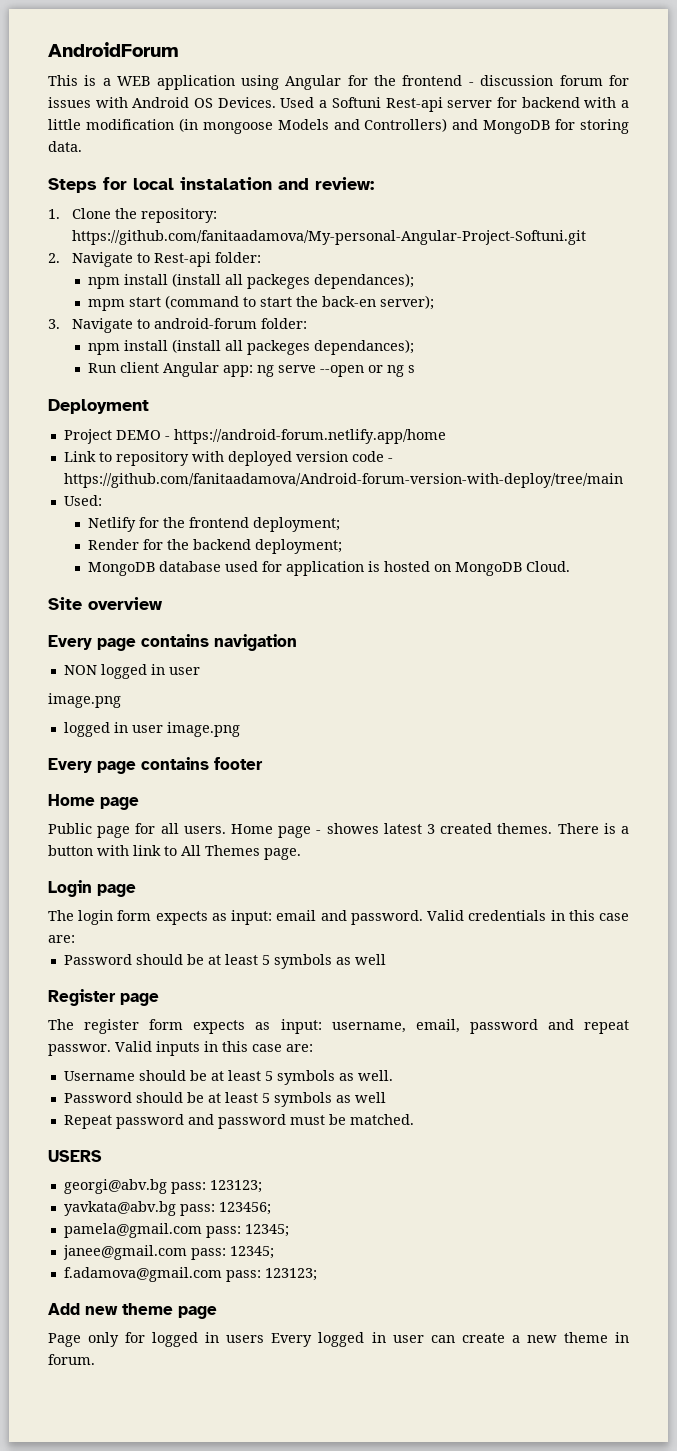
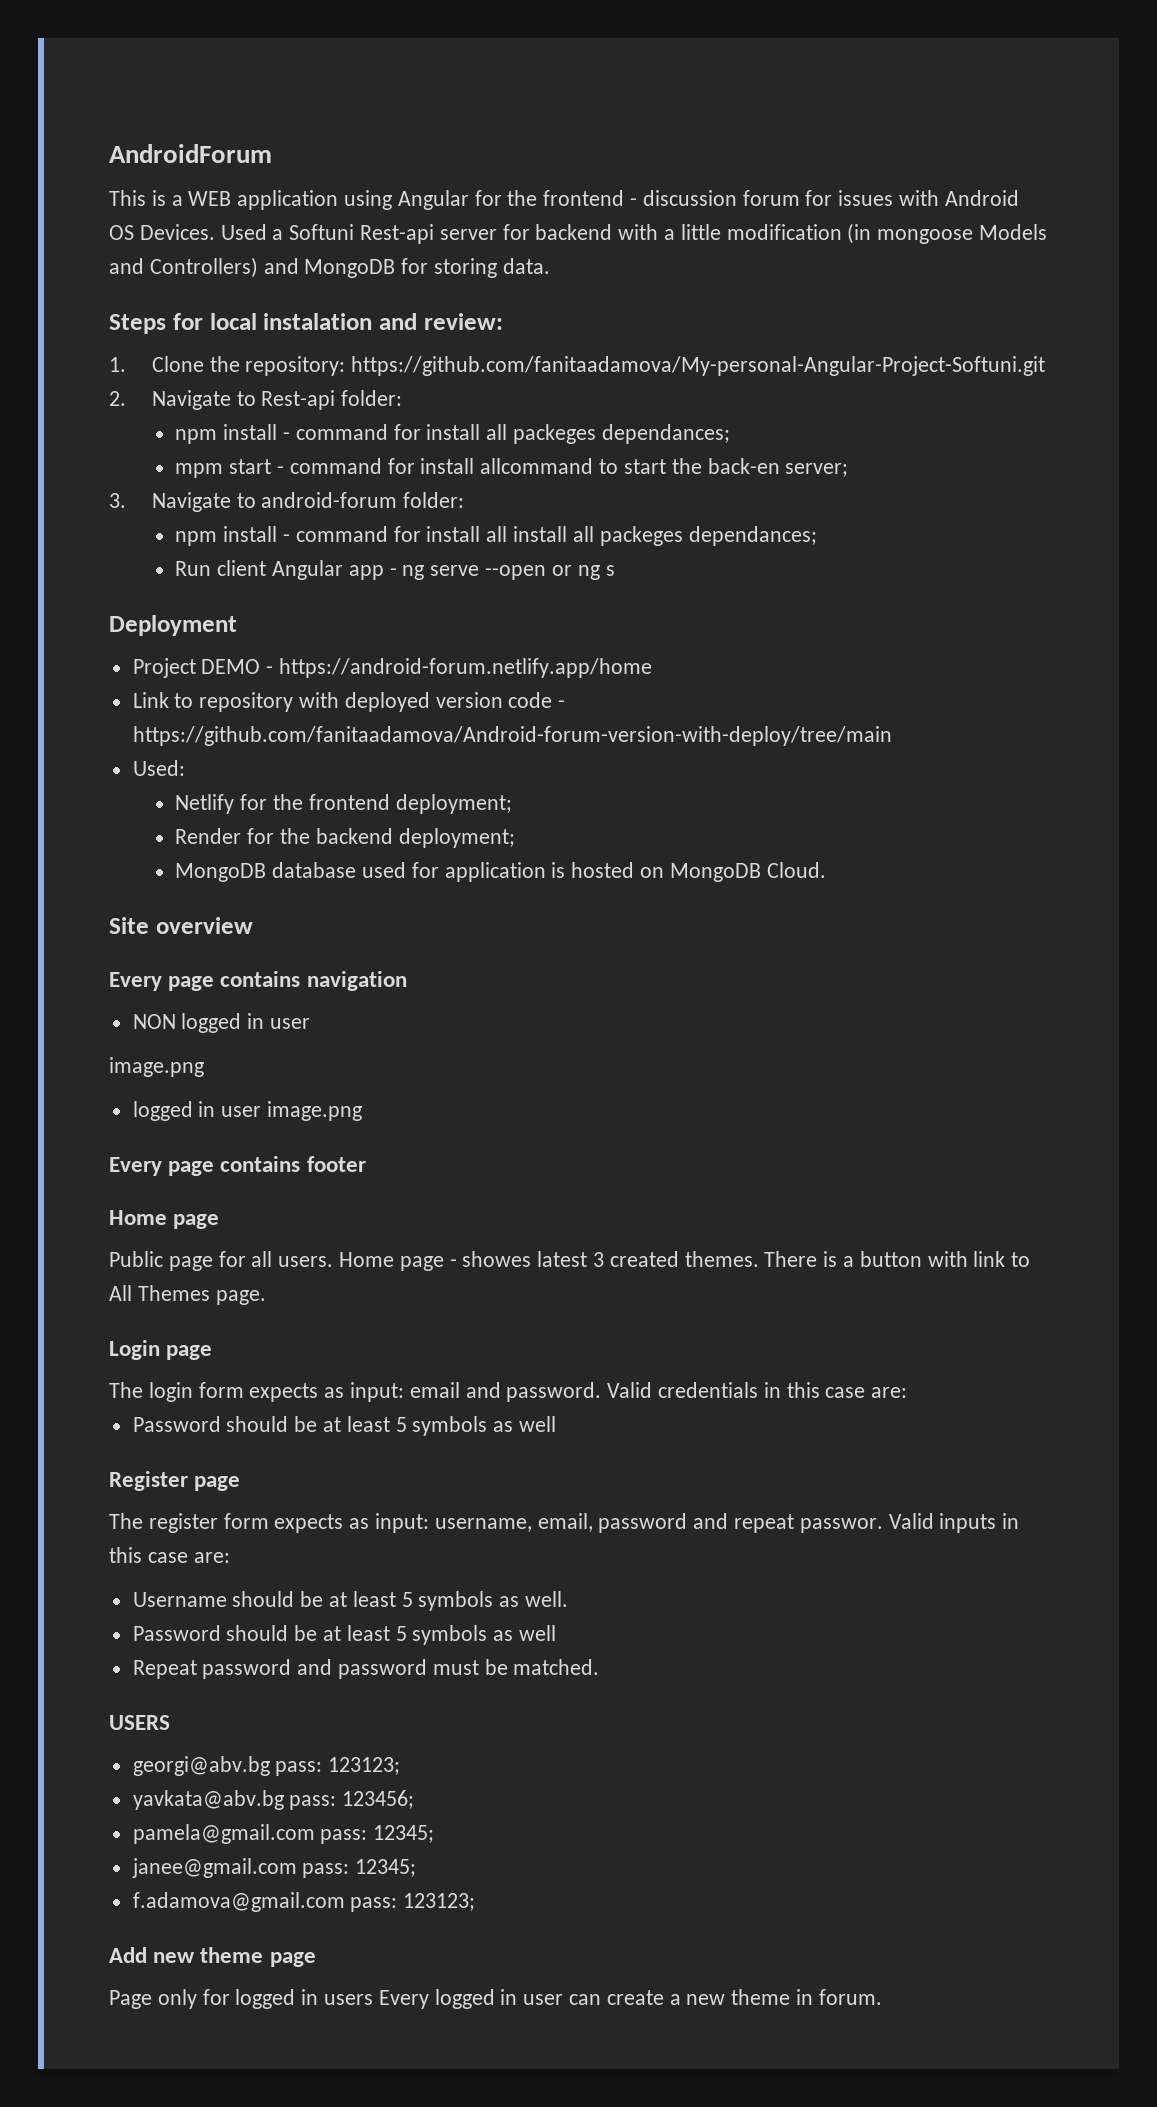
[172,273,415,289] (install all packeges dependances); -> [283,424,730,444] - command for install all packeges dependances;
[165,295,240,309] (command -> [277,458,594,474] - command for install allcommand
[380,295,435,310] server); -> [785,463,849,477] server;
[172,339,415,355] (install all packeges dependances); -> [283,526,817,546] - command for install all install all packeges dependances;
[223,365,254,377] app: -> [348,565,397,580] app -

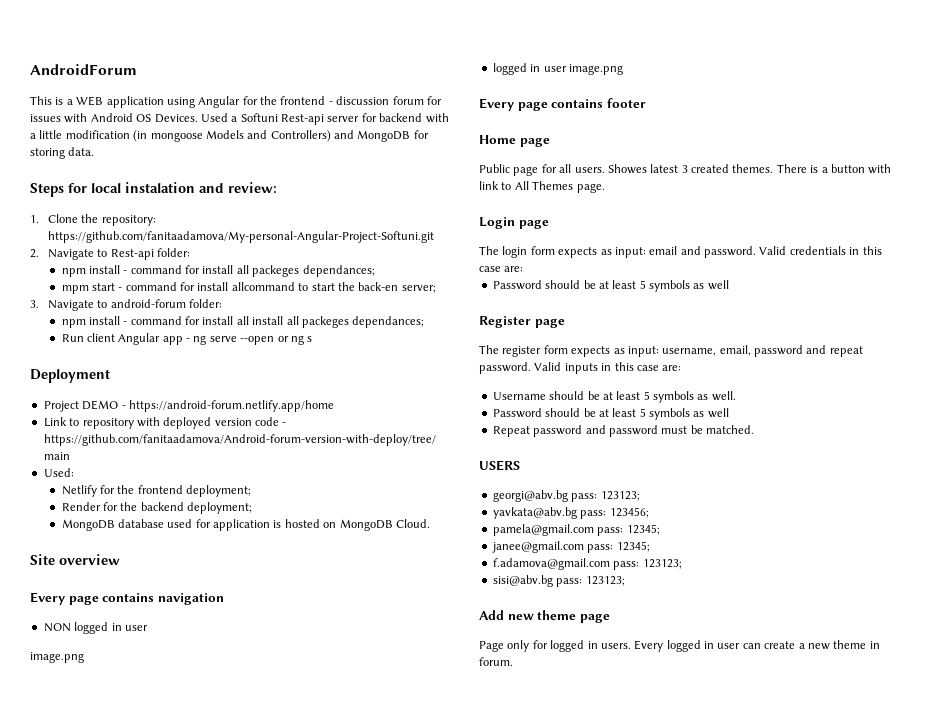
[339,1251,532,1271] Home page - showes -> [607,164,647,174] Showes
[799,1518,883,1533] passwor. -> [479,362,531,374] password.
(476, 1902) none -> [492,575,625,587] // sisi@abv.bg pass: 123123;
[324,1994,374,2005] users -> [600,643,631,649] users.

